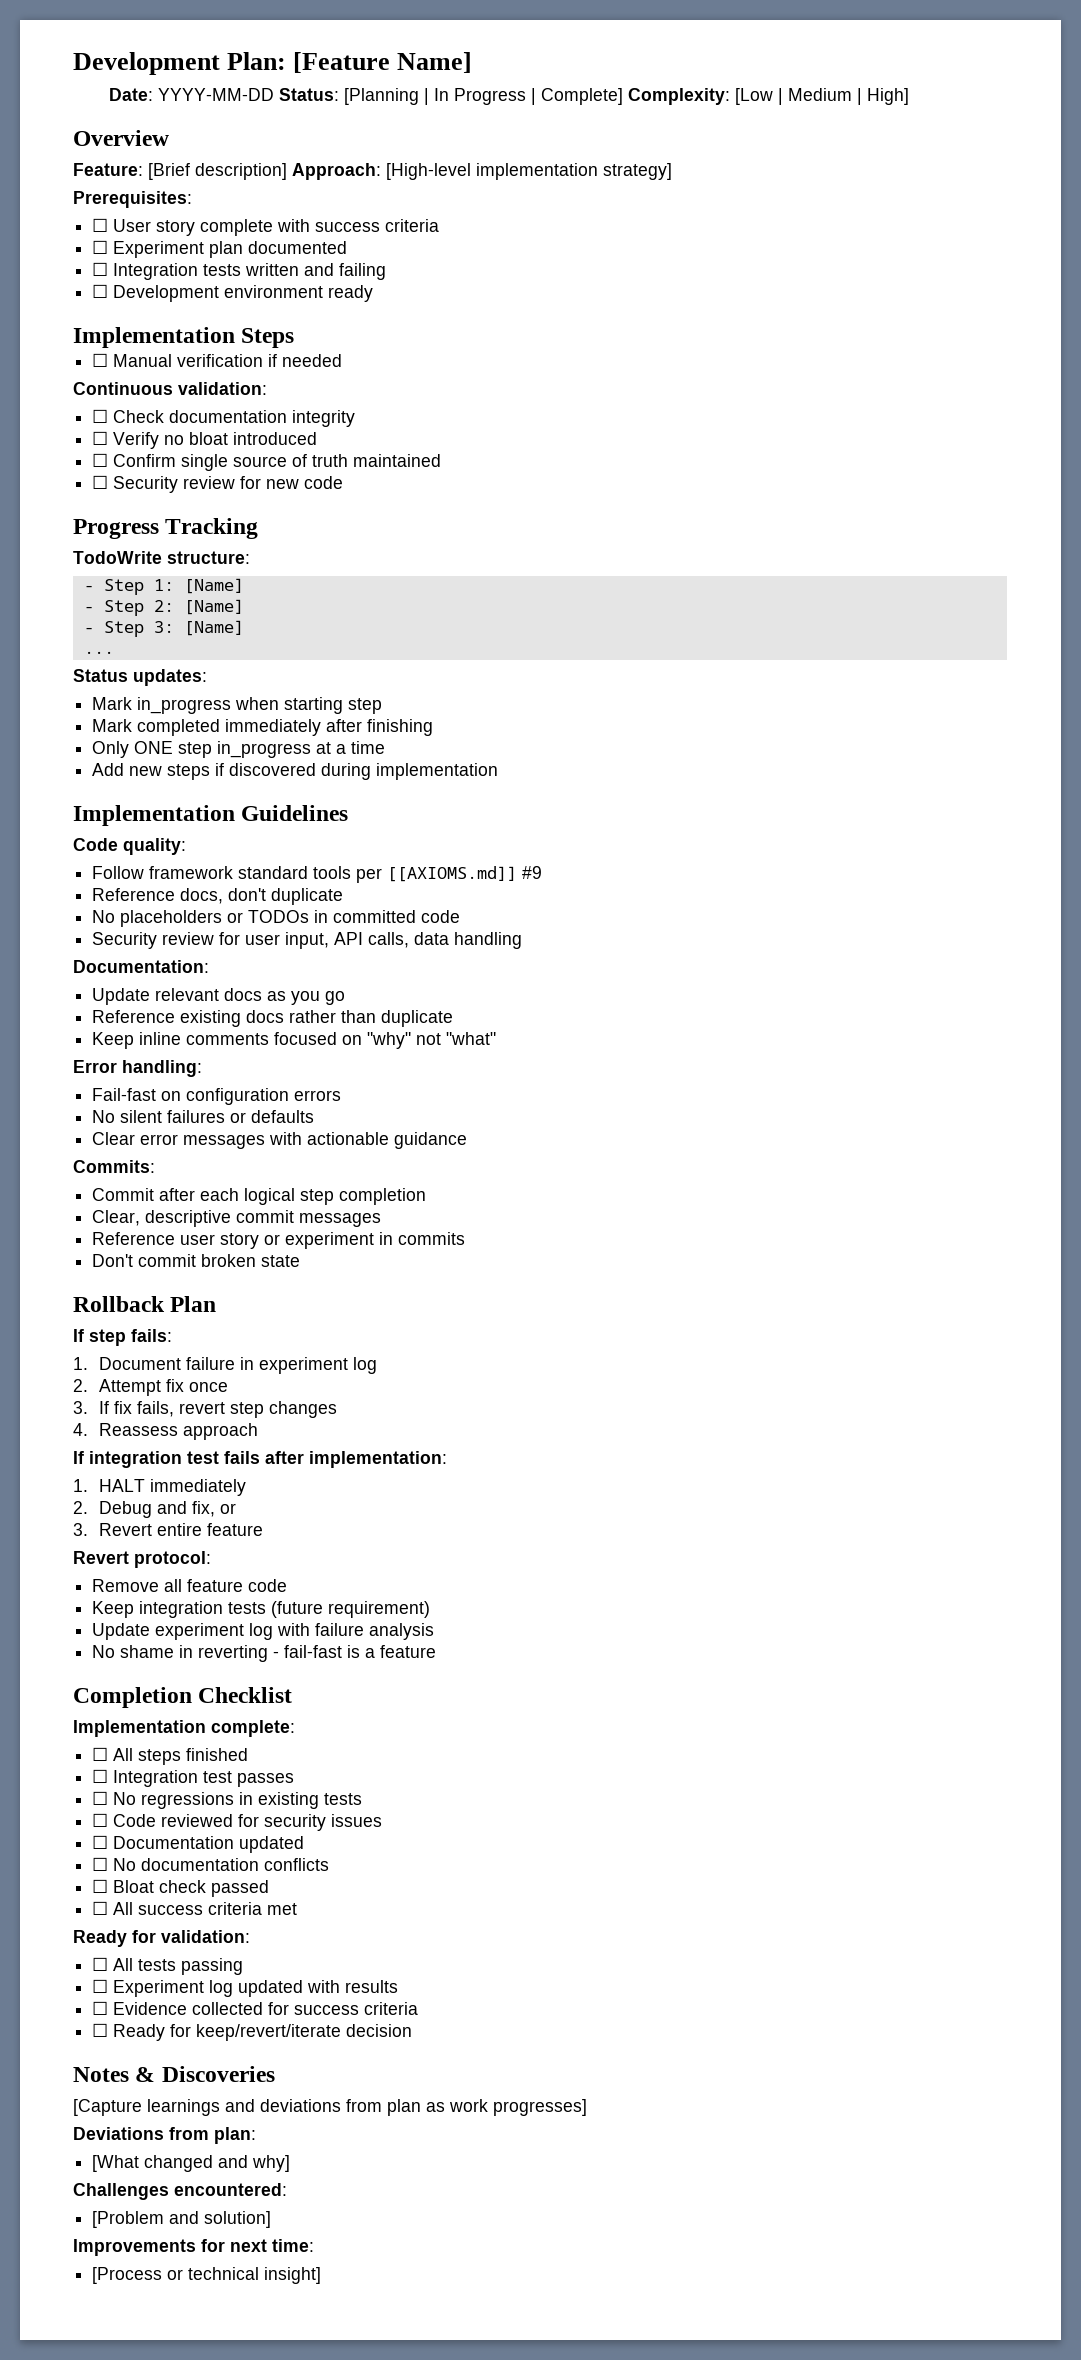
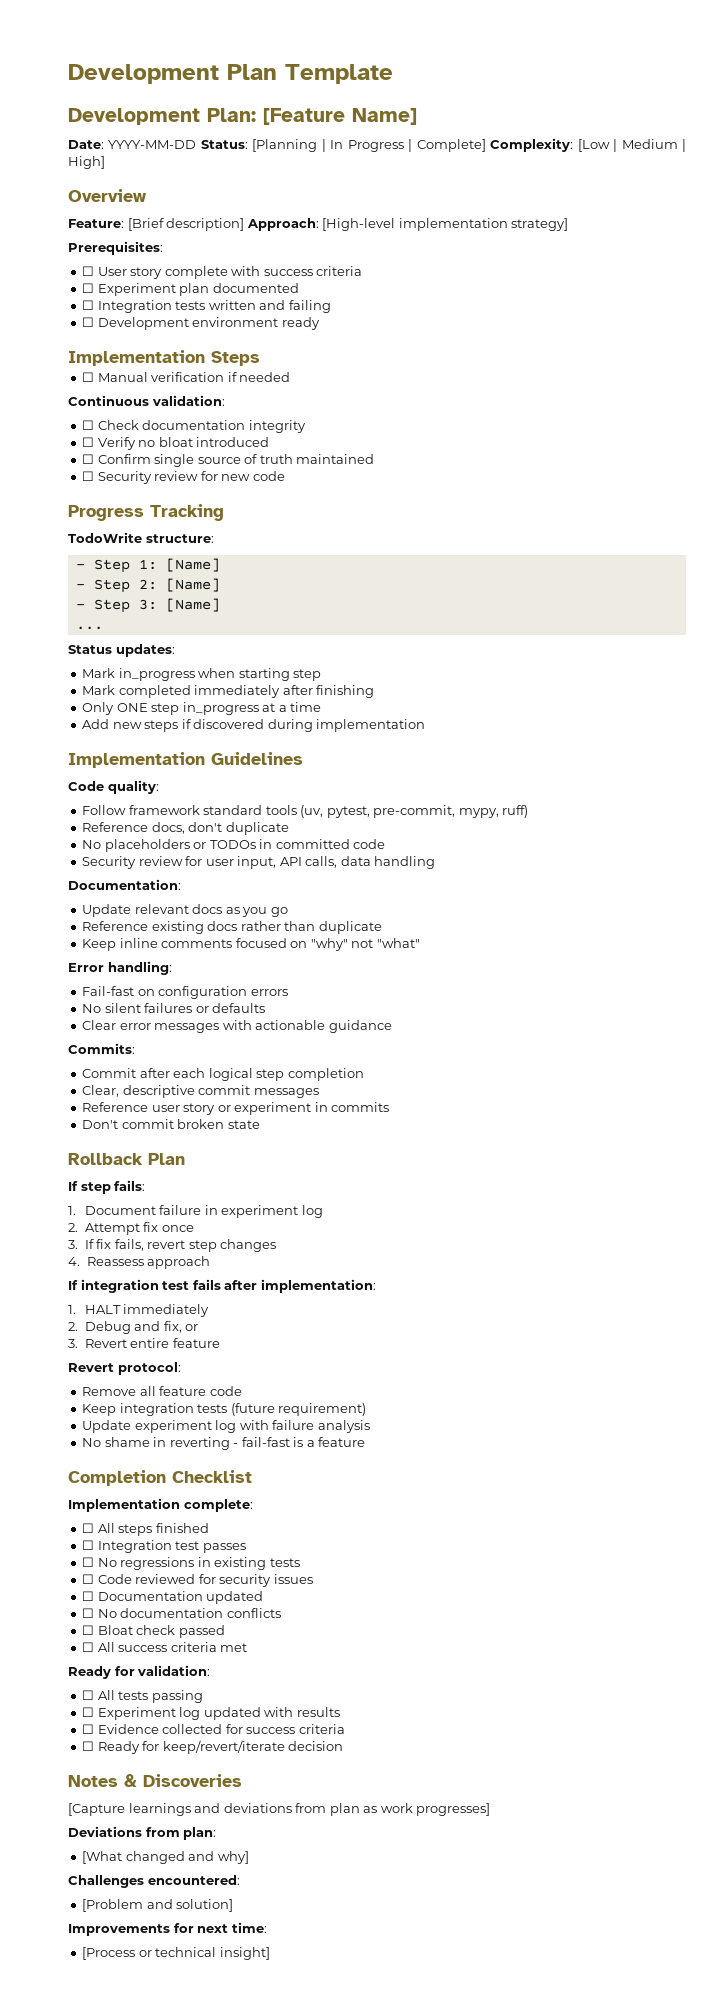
[73,52,220,75] Development -> [68,64,393,84] [68,108,200,125] Development Plan Template // Development
[356,866,543,883] per [[AXIOMS.md]] #9 -> [300,805,529,818] (uv, pytest, pre-commit, mypy, ruff)

